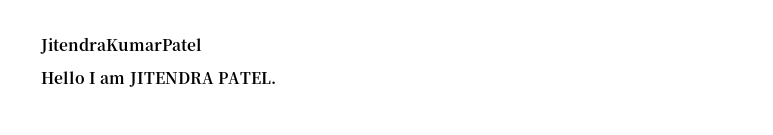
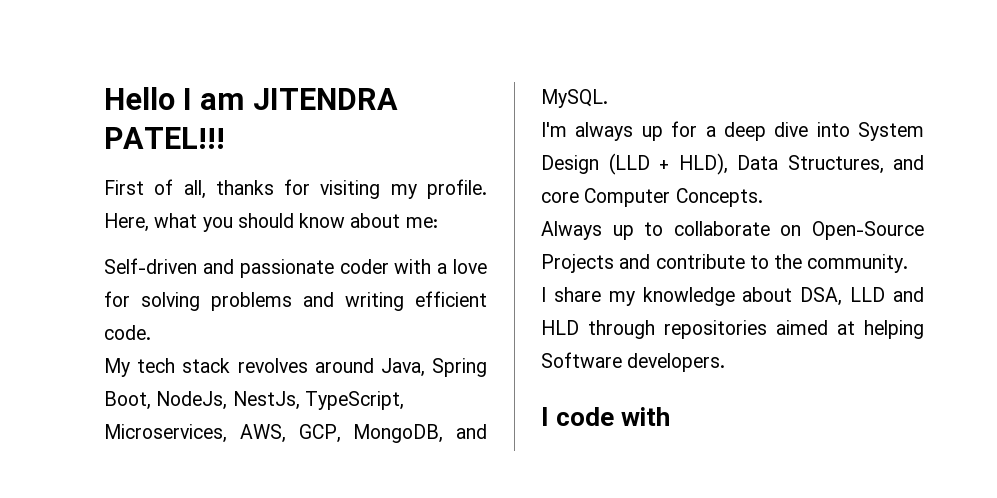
[40,37,202,54] JitendraKumarPatel // -> (104, 98) none
[217,72,276,84] PATEL. -> [104,127,225,149] [104,179,487,199] [104,213,438,232] [104,258,487,278] [104,291,487,311] [104,325,151,340] [104,358,487,377] [104,391,404,410] [104,424,487,443] [541,89,608,108] [541,121,924,141] [541,153,924,175] [541,188,763,207] [541,221,924,240] [541,254,909,273] [541,287,924,306] [541,320,924,339] [541,352,726,372] [541,407,671,426] PATEL!!! // First of all, thanks for visiting my profile. Here, what you should know about me: // Self-driven and passionate coder with a love for solving problems and writing efficient code. // My tech stack revolves around Java, Spring Boot, NodeJs, NestJs, TypeScript, Microservices, AWS, GCP, MongoDB, and MySQL. // I'm always up for a deep dive into System Design (LLD + HLD), Data Structures, and core Computer Concepts. // Always up to collaborate on Open-Source Projects and contribute to the community. // I share my knowledge about DSA, LLD and HLD through repositories aimed at helping Software developers. // I code with

